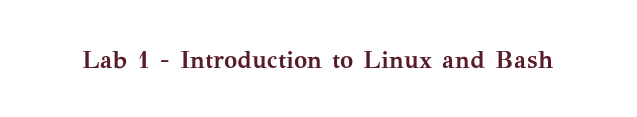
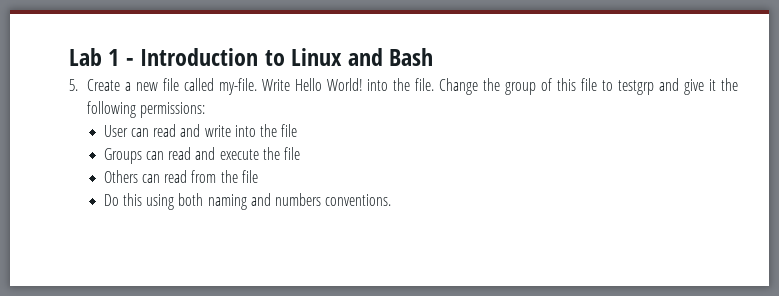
(553, 60) none -> [69,78,738,95] [86,101,205,118] [103,124,298,137] [103,147,300,164] [103,170,258,183] [103,193,392,210] // 5. Create a new file called my-file. Write Hello World! into the file. Change the group of this file to testgrp and give it the following permissions: // User can read and write into the file // Groups can read and execute the file // Others can read from the file // Do this using both naming and numbers conventions.

